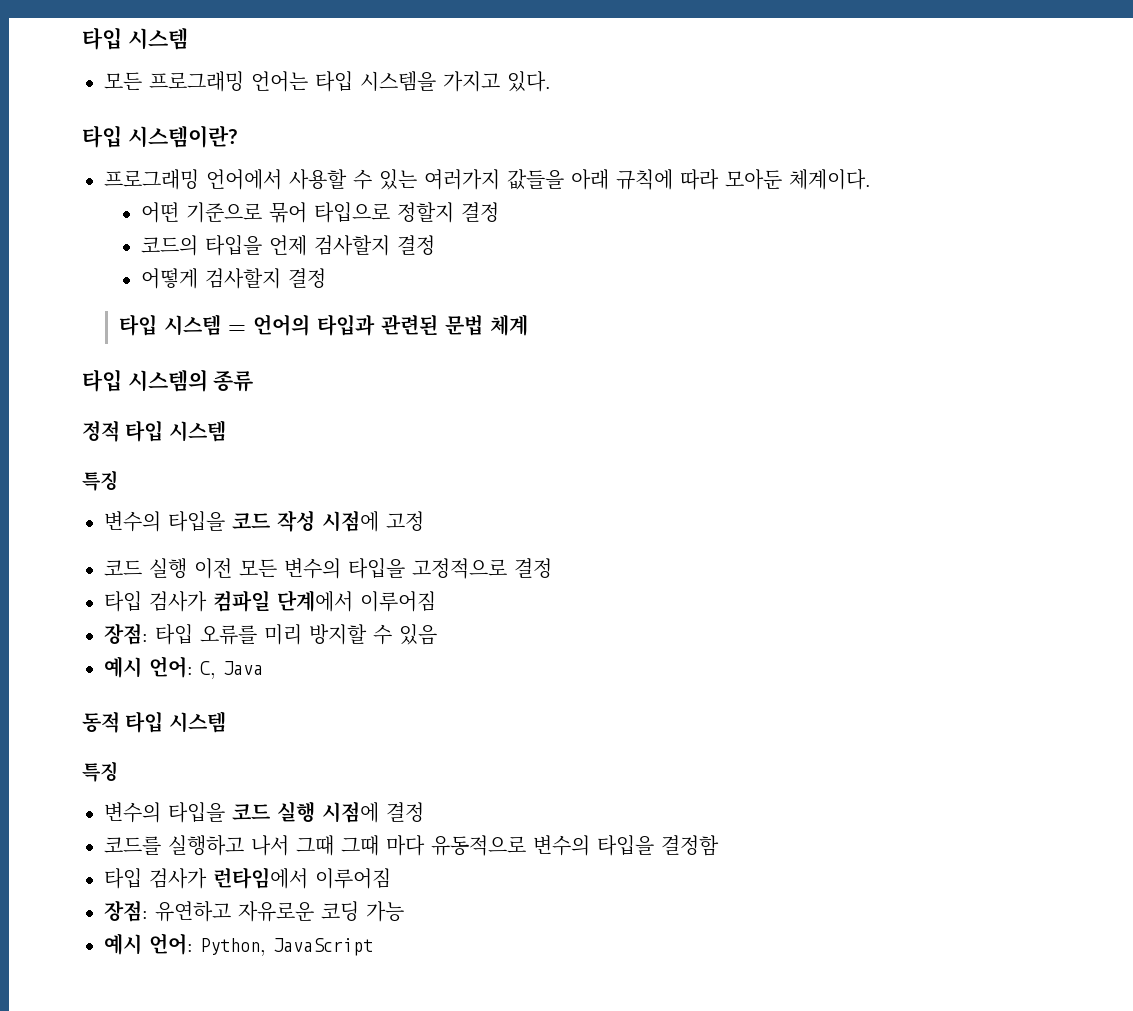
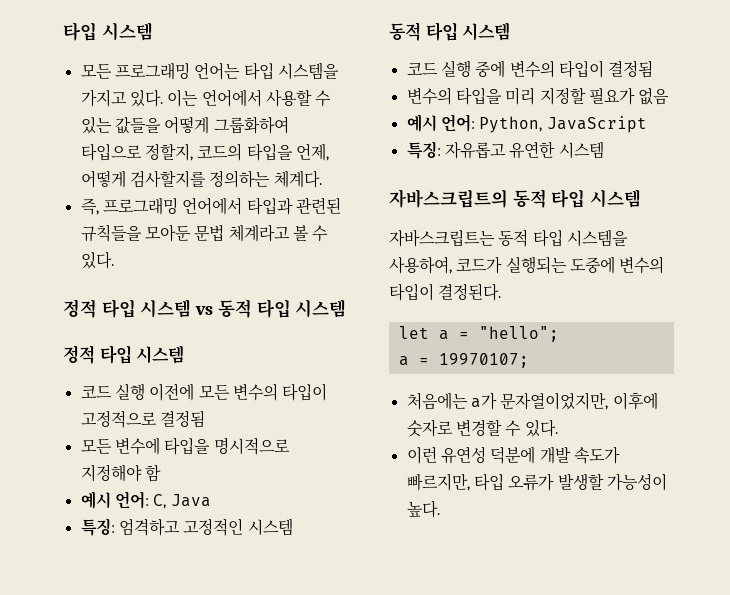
[82,125,238,148] [104,169,199,190] // 타입 시스템이란? // 프로그래밍 -> [167,89,199,107] 이는
[424,169,871,190] [140,202,499,223] [140,235,435,256] [140,268,326,289] [118,314,528,336] [82,369,254,392] [82,420,226,442] [82,470,118,491] [104,510,424,532] [104,558,232,579] 여러가지 값들을 아래 규칙에 따라 모아둔 체계이다. // 어떤 기준으로 묶어 타입으로 정할지 결정 // 코드의 타입을 언제 검사할지 결정 // 어떻게 검사할지 결정 // 타입 시스템 = 언어의 타입과 관련된 문법 체계 // 타입 시스템의 종류 // 정적 타입 시스템 // 특징 // 변수의 타입을 코드 작성 시점에 고정 // 코드 실행 이전 -> [114,116,289,134] [80,143,329,161] [80,170,322,188] [80,197,341,215] [80,224,329,242] [80,251,114,269] [63,299,347,318] [63,345,185,364] [80,383,195,401] 값들을 어떻게 그룹화하여 타입으로 정할지, 코드의 타입을 언제, 어떻게 검사할지를 정의하는 체계다. // 즉, 프로그래밍 언어에서 타입과 관련된 규칙들을 모아둔 문법 체계라고 볼 수 있다. // 정적 타입 시스템 vs 동적 타입 시스템 // 정적 타입 시스템 // 코드 실행 이전에
[348,558,552,579] [104,590,436,612] [104,623,437,645] 타입을 고정적으로 결정 // 타입 검사가 컴파일 단계에서 이루어짐 // 장점: 타입 오류를 미리 방지할 수 있음 -> [282,383,328,401] [80,410,205,428] [80,437,290,455] [80,464,161,482] 타입이 고정적으로 결정됨 // 모든 변수에 타입을 명시적으로 지정해야 함
[82,711,226,733] [82,761,118,782] [104,801,424,823] [104,835,719,856] [104,867,391,889] [104,900,404,922] [104,933,373,956] // 동적 타입 시스템 // 특징 // 변수의 타입을 코드 실행 시점에 결정 // 코드를 실행하고 나서 그때 그때 마다 유동적으로 변수의 타입을 결정함 // 타입 검사가 런타임에서 이루어짐 // 장점: 유연하고 자유로운 코딩 가능 // 예시 언어: Python, JavaScript -> [80,518,293,536] [389,22,511,41] [406,60,654,78] [406,87,670,105] [406,114,647,133] [406,141,604,159] [389,189,642,208] [389,229,628,247] [389,256,665,274] [389,283,502,301] [398,326,559,342] [398,353,529,368] [406,392,658,410] [406,419,558,437] [406,446,620,464] [406,473,667,491] [406,500,440,518] // 특징: 엄격하고 고정적인 시스템 // 동적 타입 시스템 // 코드 실행 중에 변수의 타입이 결정됨 // 변수의 타입을 미리 지정할 필요가 없음 // 예시 언어: Python, JavaScript // 특징: 자유롭고 유연한 시스템 // 자바스크립트의 동적 타입 시스템 // 자바스크립트는 동적 타입 시스템을 사용하여, 코드가 실행되는 도중에 변수의 타입이 결정된다. // let a = "hello"; // a = 19970107; // 처음에는 a가 문자열이었지만, 이후에 숫자로 변경할 수 있다. // 이런 유연성 덕분에 개발 속도가 빠르지만, 타입 오류가 발생할 가능성이 높다.

